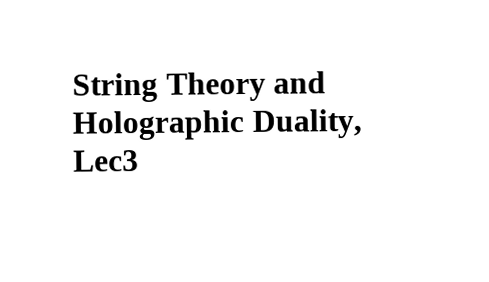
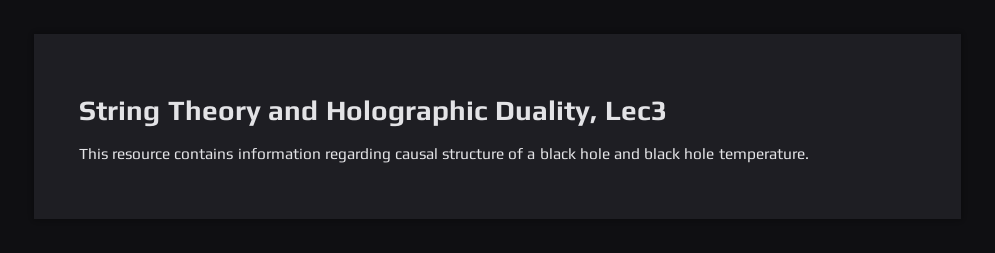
(139, 161) none -> [79,148,809,163] // This resource contains information regarding causal structure of a black hole and black hole temperature.

